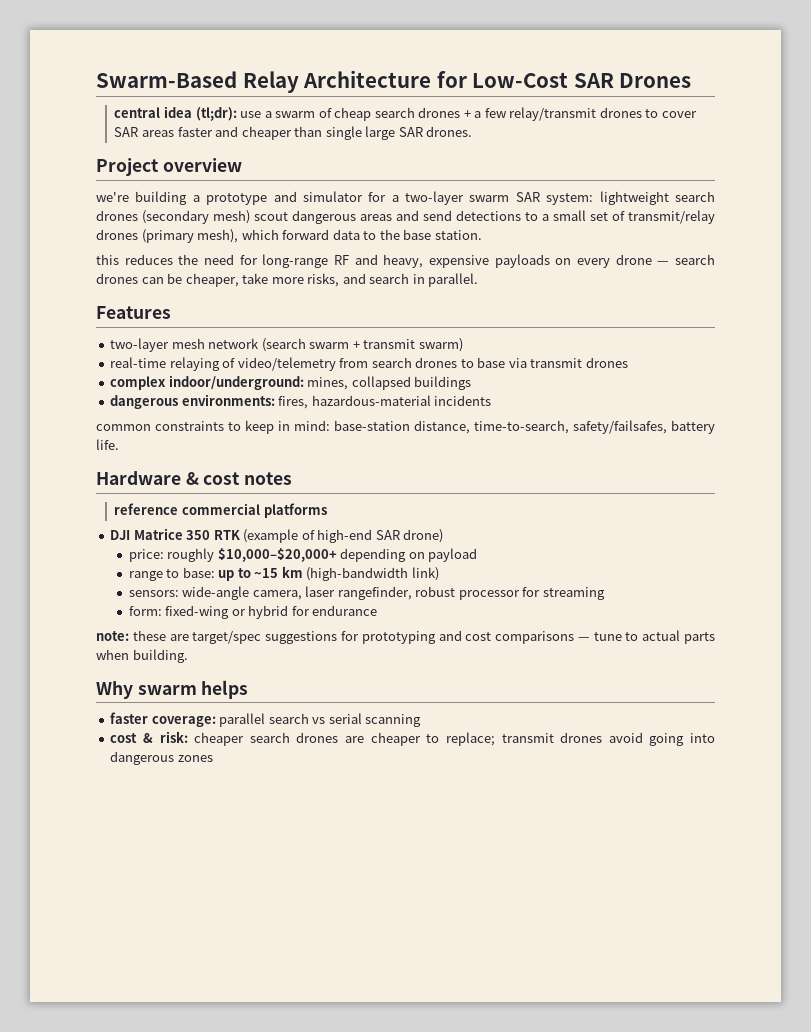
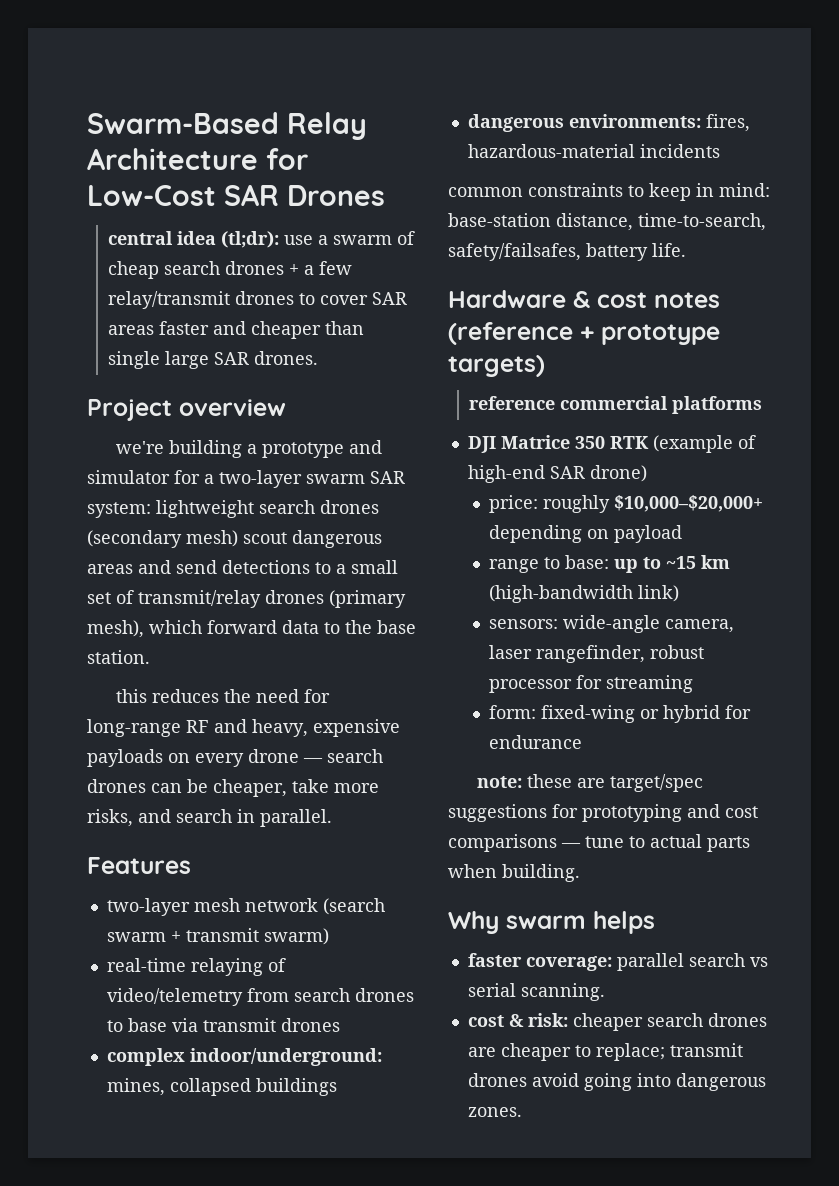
(293, 478) none -> [448,322,720,345] [448,355,545,377] (reference + prototype targets)
[365,714,422,727] scanning -> [520,983,605,1001] scanning.
[177,755,213,762] zones -> [467,1107,522,1117] zones.

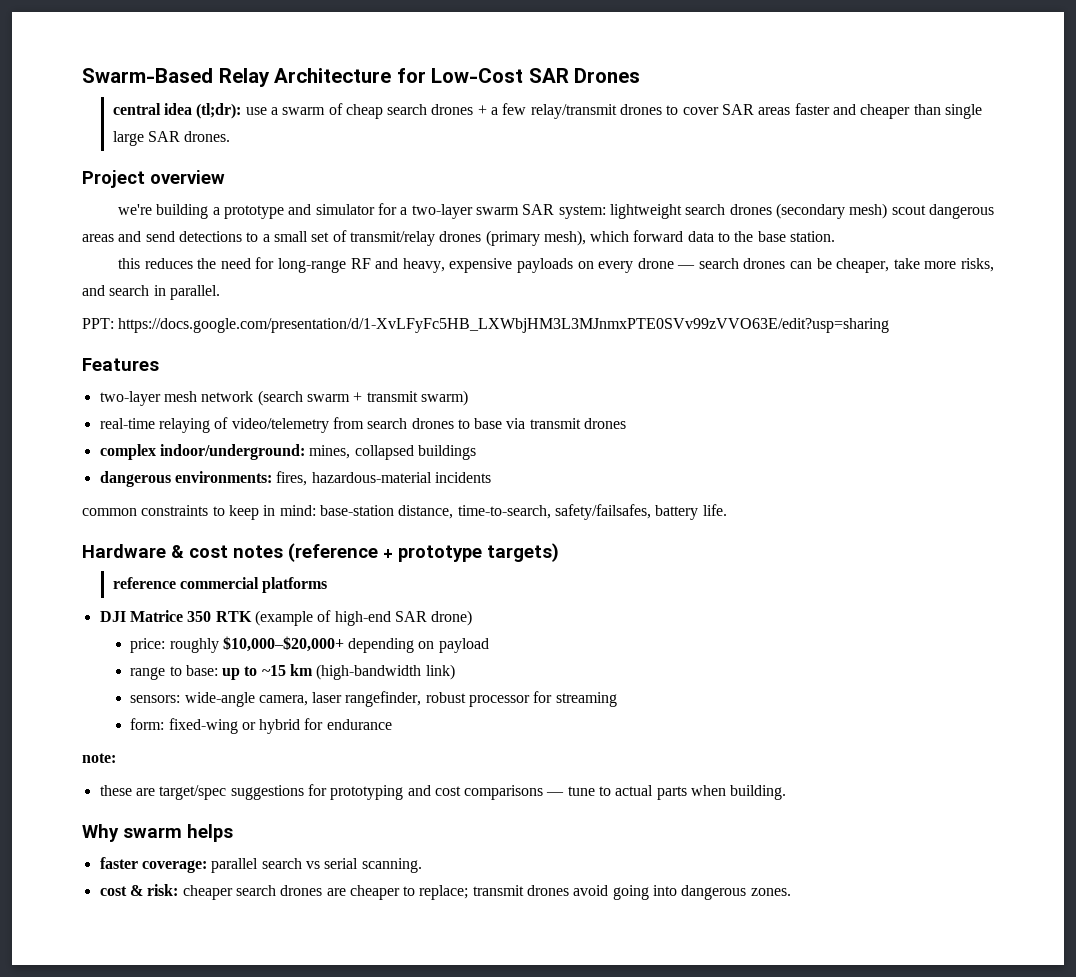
(332, 818) none -> [82,318,890,333] // PPT: https://docs.google.com/presentation/d/1-XvLFyFc5HB_LXWbjHM3L3MJnmxPTE0SVv99zVVO63E/edit?usp=sharing
(522, 782) none -> (116, 758) //

